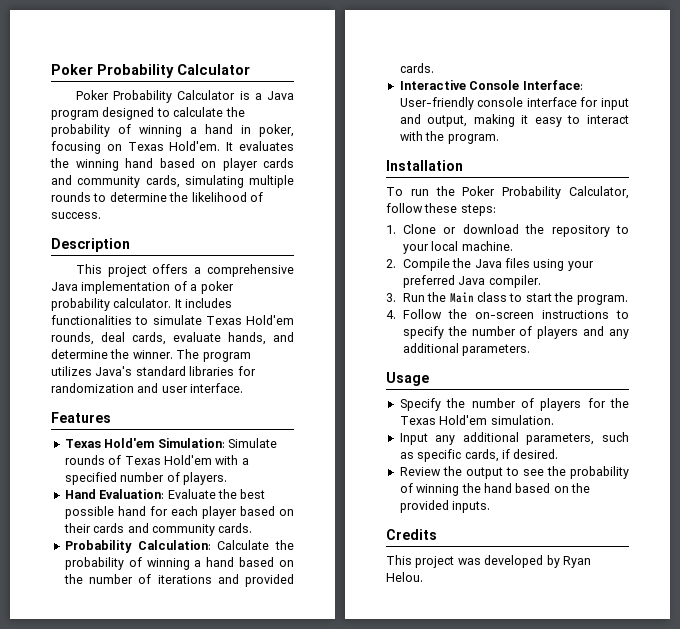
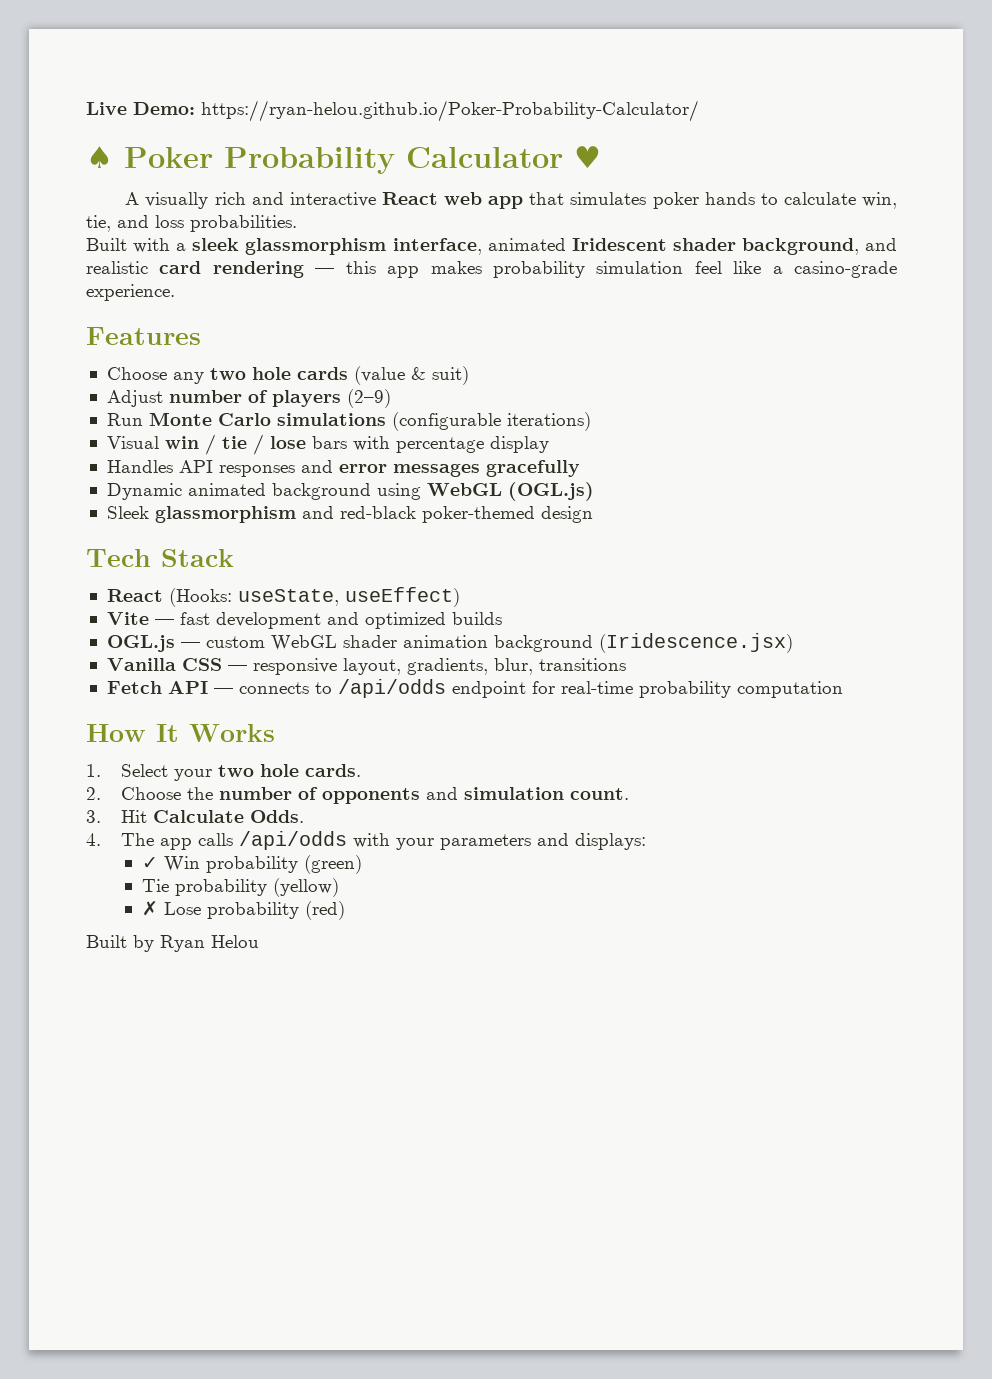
[51,64,250,78] [75,90,294,103] [51,107,245,120] [51,124,294,137] [51,141,294,154] [50,158,294,171] [51,175,294,188] [51,192,263,202] [51,212,101,219] [51,238,130,252] [75,264,294,277] [51,281,234,294] [51,298,233,311] [51,315,294,325] [51,332,294,345] [51,349,251,362] [51,366,256,376] [51,383,244,393] [51,412,111,423] [64,438,277,448] [64,455,249,465] [64,472,227,485] [64,489,266,499] [64,506,294,519] [63,523,253,536] [64,540,294,553] [64,557,294,570] [63,574,294,587] [399,63,434,73] [399,80,583,90] [399,97,629,110] [399,114,629,127] [399,131,499,144] [386,160,463,171] [386,186,629,199] [386,203,496,216] [386,224,629,237] [402,241,513,254] [386,258,594,271] [402,275,541,288] [386,292,628,305] [386,309,629,319] [402,326,629,339] [402,343,531,356] [386,372,429,386] [399,398,629,411] [399,415,554,425] [399,432,629,445] [399,449,559,462] [399,466,629,479] [399,483,590,496] [399,500,491,513] [386,529,437,540] [386,555,544,568] Poker Probability Calculator // Poker Probability Calculator is a Java program designed to calculate the probability of winning a hand in poker, focusing on Texas Hold'em. It evaluates the winning hand based on player cards and community cards, simulating multiple rounds to determine the likelihood of success. // Description // This project offers a comprehensive Java implementation of a poker probability calculator. It includes functionalities to simulate Texas Hold'em rounds, deal cards, evaluate hands, and determine the winner. The program utilizes Java's standard libraries for randomization and user interface. // Features // Texas Hold'em Simulation: Simulate rounds of Texas Hold'em with a specified number of players. // Hand Evaluation: Evaluate the best possible hand for each player based on their cards and community cards. // Probability Calculation: Calculate the probability of winning a hand based on the number of iterations and provided cards. // Interactive Console Interface: User-friendly console interface for input and output, making it easy to interact with the program. // Installation // To run the Poker Probability Calculator, follow these steps: // 1. Clone or download the repository to your local machine. // 2. Compile the Java files using your preferred Java compiler. // 3. Run the Main class to start the program. // 4. Follow the on-screen instructions to specify the number of players and any additional parameters. // Usage // Specify the number of players for the Texas Hold'em simulation. // Input any additional parameters, such as specific cards, if desired. // Review the output to see the probability of winning the hand based on the provided inputs. // Credits // This project was developed -> [86,100,699,122] [86,146,601,174] [125,192,898,209] [86,215,297,232] [86,238,898,255] [86,261,897,278] [86,284,175,301] [86,327,201,345] [106,366,469,385] [106,389,391,408] [106,412,591,431] [106,434,549,455] [106,460,580,477] [106,482,594,501] [106,506,593,523] [86,549,234,567] [106,587,460,607] [106,612,502,629] [106,633,793,653] [106,658,626,675] [106,679,843,698] [86,724,275,742] [86,764,362,781] [86,787,630,804] [86,810,305,823] [86,831,647,850] [142,855,363,874] [142,878,340,897] [142,901,346,920] [86,935,127,948] Live Demo: https://ryan-helou.github.io/Poker-Probability-Calculator/ // ♠ Poker Probability Calculator ♥ // A visually rich and interactive React web app that simulates poker hands to calculate win, tie, and loss probabilities. // Built with a sleek glassmorphism interface, animated Iridescent shader background, and realistic card rendering — this app makes probability simulation feel like a casino-grade experience. // Features // Choose any two hole cards (value & suit) // Adjust number of players (2–9) // Run Monte Carlo simulations (configurable iterations) // Visual win / tie / lose bars with percentage display // Handles API responses and error messages gracefully // Dynamic animated background using WebGL (OGL.js) // Sleek glassmorphism and red-black poker-themed design // Tech Stack // React (Hooks: useState, useEffect) // Vite — fast development and optimized builds // OGL.js — custom WebGL shader animation background (Iridescence.jsx) // Vanilla CSS — responsive layout, gradients, blur, transitions // Fetch API — connects to /api/odds endpoint for real-time probability computation // How It Works // 1. Select your two hole cards. // 2. Choose the number of opponents and simulation count. // 3. Hit Calculate Odds. // 4. The app calls /api/odds with your parameters and displays: // ✓ Win probability (green) // Tie probability (yellow) // ✗ Lose probability (red) // Built
[386,572,423,582] Helou. -> [211,935,259,948] Helou

